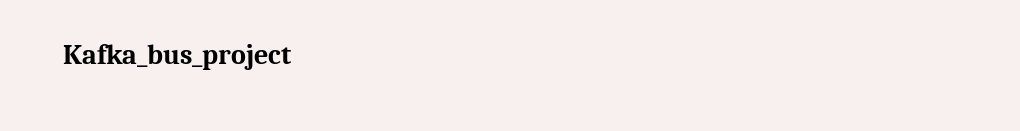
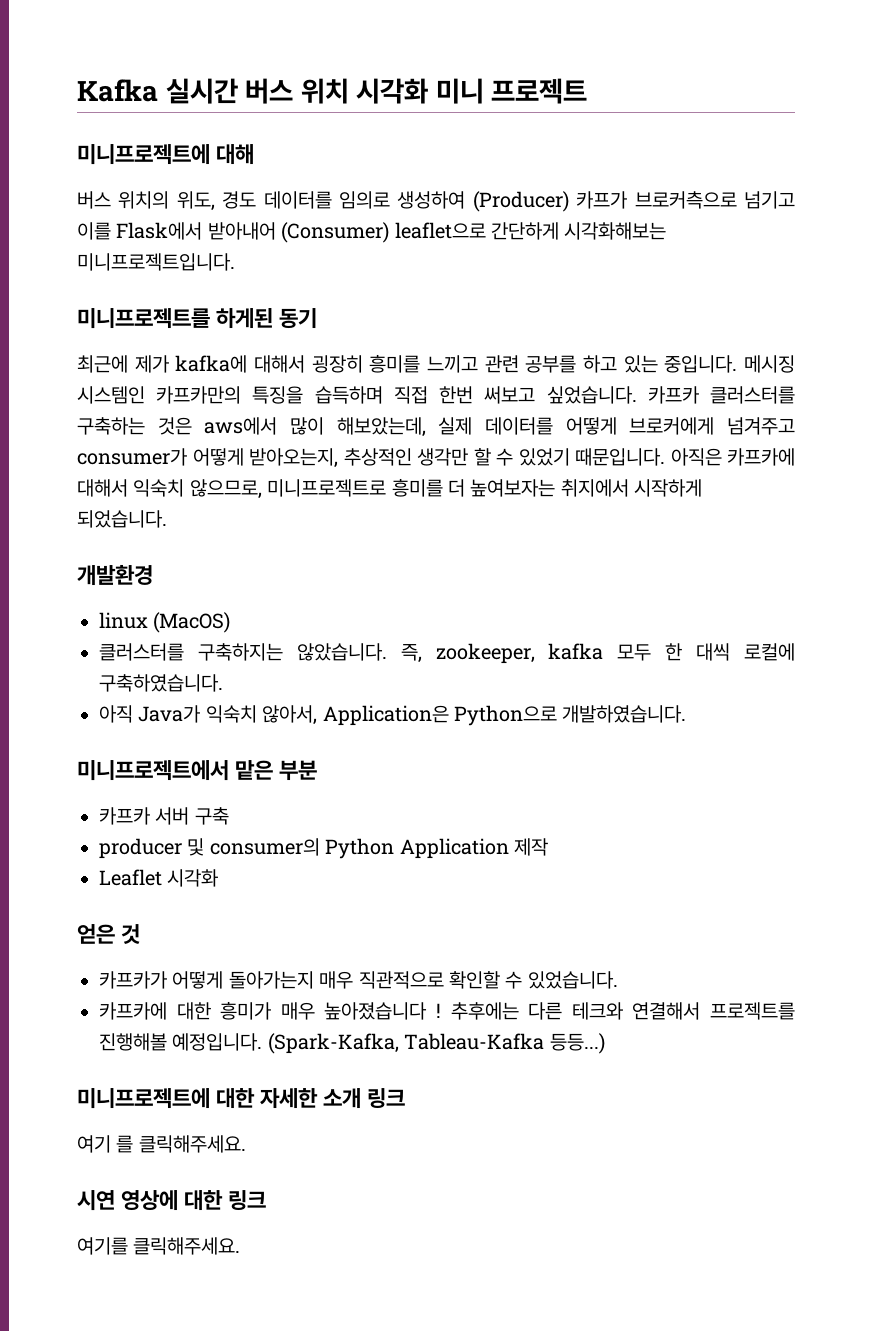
[63,44,292,70] Kafka_bus_project -> [77,78,588,104] [77,144,255,165] [77,191,795,212] [77,222,667,243] [77,253,235,271] [77,308,318,329] [77,354,795,373] [77,386,795,404] [77,417,795,437] [77,448,795,468] [77,478,703,499] [77,510,167,528] [77,564,153,586] [99,612,231,633] [99,643,796,664] [99,674,223,692] [99,705,687,726] [77,760,318,781] [99,807,229,825] [99,838,548,859] [99,869,219,887] [77,924,141,944] [99,971,618,989] [99,1001,796,1020] [99,1033,605,1054] [77,1088,406,1109] [77,1135,246,1153] [77,1190,267,1211] [77,1237,241,1255] Kafka 실시간 버스 위치 시각화 미니 프로젝트 // 미니프로젝트에 대해 // 버스 위치의 위도, 경도 데이터를 임의로 생성하여 (Producer) 카프가 브로커측으로 넘기고 이를 Flask에서 받아내어 (Consumer) leaflet으로 간단하게 시각화해보는 미니프로젝트입니다. // 미니프로젝트를 하게된 동기 // 최근에 제가 kafka에 대해서 굉장히 흥미를 느끼고 관련 공부를 하고 있는 중입니다. 메시징 시스템인 카프카만의 특징을 습득하며 직접 한번 써보고 싶었습니다. 카프카 클러스터를 구축하는 것은 aws에서 많이 해보았는데, 실제 데이터를 어떻게 브로커에게 넘겨주고 consumer가 어떻게 받아오는지, 추상적인 생각만 할 수 있었기 때문입니다. 아직은 카프카에 대해서 익숙치 않으므로, 미니프로젝트로 흥미를 더 높여보자는 취지에서 시작하게 되었습니다. // 개발환경 // linux (MacOS) // 클러스터를 구축하지는 않았습니다. 즉, zookeeper, kafka 모두 한 대씩 로컬에 구축하였습니다. // 아직 Java가 익숙치 않아서, Application은 Python으로 개발하였습니다. // 미니프로젝트에서 맡은 부분 // 카프카 서버 구축 // producer 및 consumer의 Python Application 제작 // Leaflet 시각화 // 얻은 것 // 카프카가 어떻게 돌아가는지 매우 직관적으로 확인할 수 있었습니다. // 카프카에 대한 흥미가 매우 높아졌습니다 ! 추후에는 다른 테크와 연결해서 프로젝트를 진행해볼 예정입니다. (Spark-Kafka, Tableau-Kafka 등등...) // 미니프로젝트에 대한 자세한 소개 링크 // 여기 를 클릭해주세요. // 시연 영상에 대한 링크 // 여기를 클릭해주세요.

